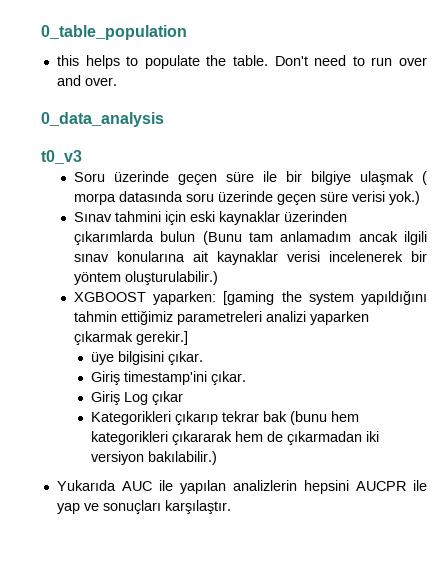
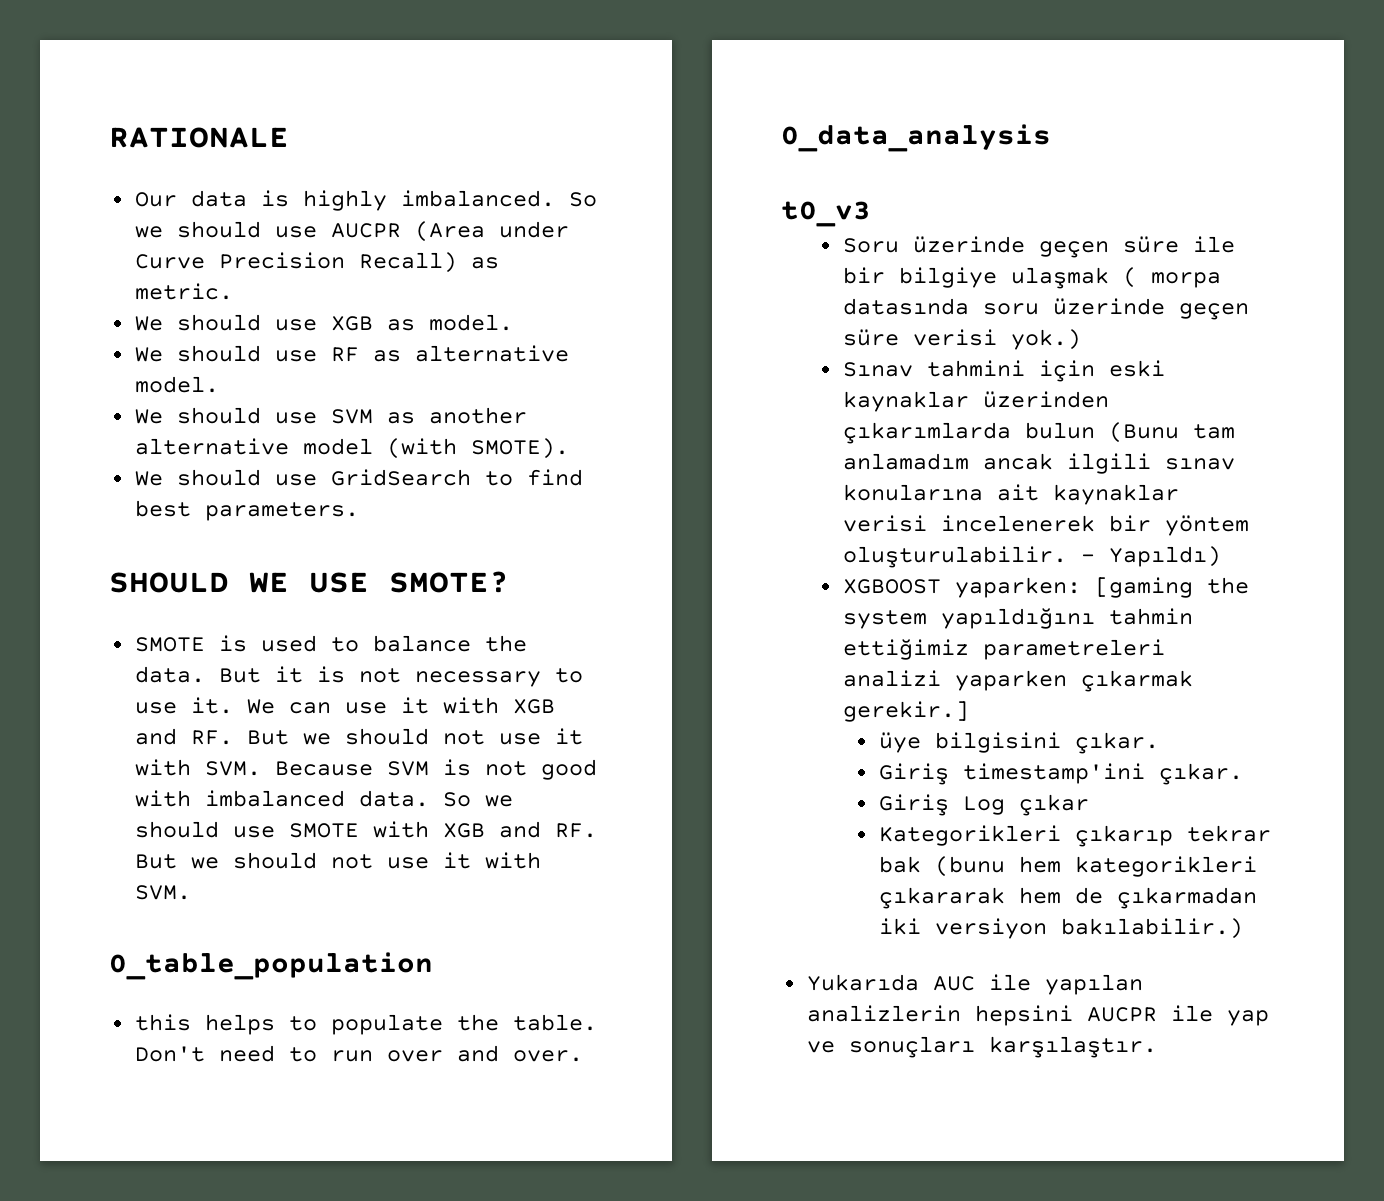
(41, 32) none -> [109,127,289,148] [134,190,597,211] [134,221,569,242] [134,252,499,273] [134,283,233,300] [134,314,513,331] [134,345,569,362] [134,376,219,393] [134,407,527,424] [134,438,569,459] [134,469,583,486] [134,500,359,521] [109,571,509,593] [134,635,527,652] [134,666,583,687] [134,697,555,714] [134,728,583,745] [134,759,597,780] [134,790,513,807] [134,821,597,838] [134,852,541,869] [134,885,191,900] RATIONALE // Our data is highly imbalanced. So we should use AUCPR (Area under Curve Precision Recall) as metric. // We should use XGB as model. // We should use RF as alternative model. // We should use SVM as another alternative model (with SMOTE). // We should use GridSearch to find best parameters. // SHOULD WE USE SMOTE? // SMOTE is used to balance the data. But it is not necessary to use it. We can use it with XGB and RF. But we should not use it with SVM. Because SVM is not good with imbalanced data. So we should use SMOTE with XGB and RF. But we should not use it with SVM. //
[124,271,218,285] oluşturulabilir.) -> [842,546,1221,568] oluşturulabilir. - Yapıldı)

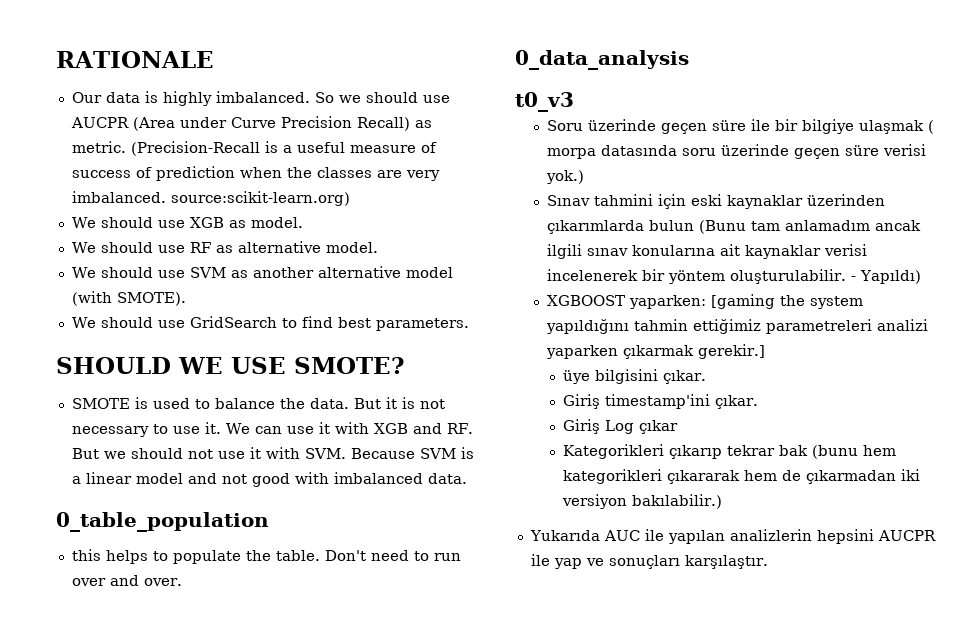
(233, 291) none -> [130,141,437,156] [71,166,440,181] [71,191,350,206] (Precision-Recall is a useful measure of success of prediction when the classes are very imbalanced. source:scikit-learn.org)
(471, 767) none -> [71,472,217,484] a linear model and
[442,792,513,807] [134,821,597,838] [134,852,541,869] [134,885,191,900] So we should use SMOTE with XGB and RF. But we should not use it with SVM. -> (467, 478) none

